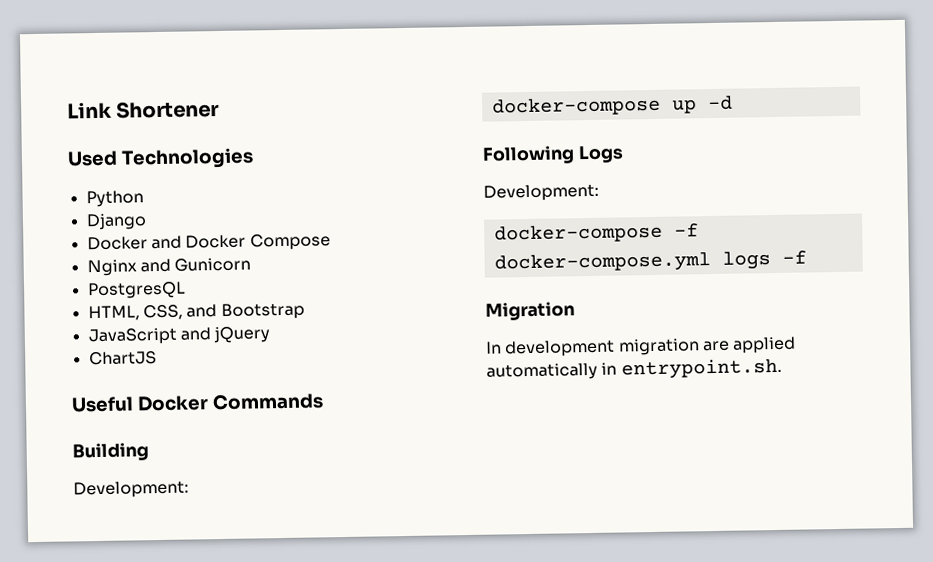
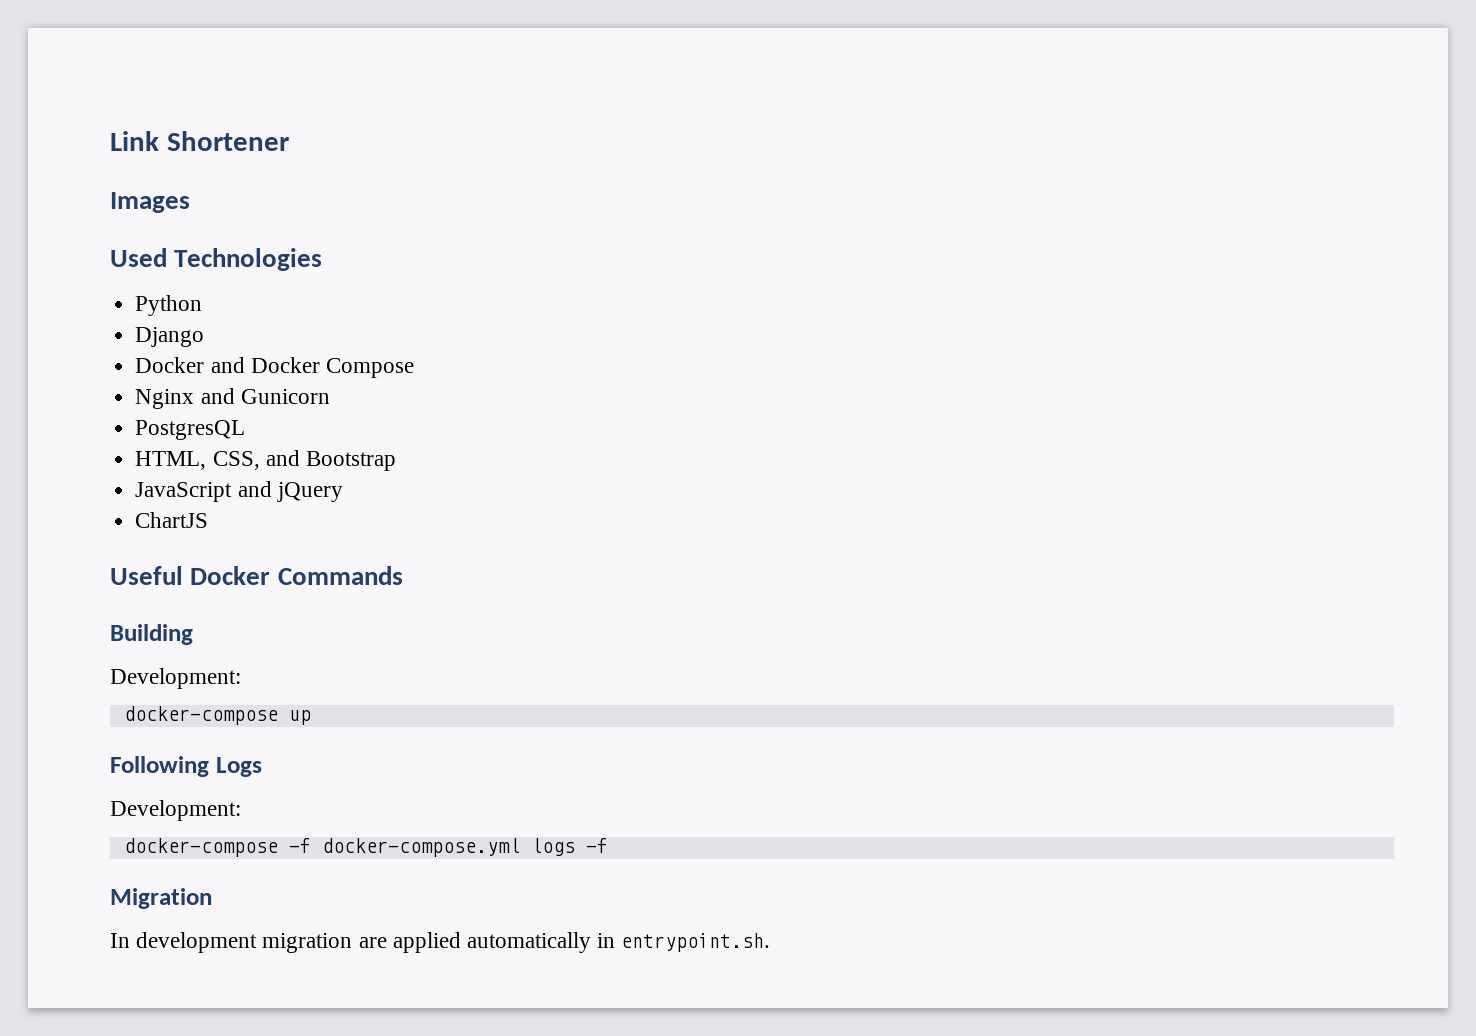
(221, 109) none -> [110,192,190,213] // Images
[707,95,733,111] -d -> (311, 717) none

